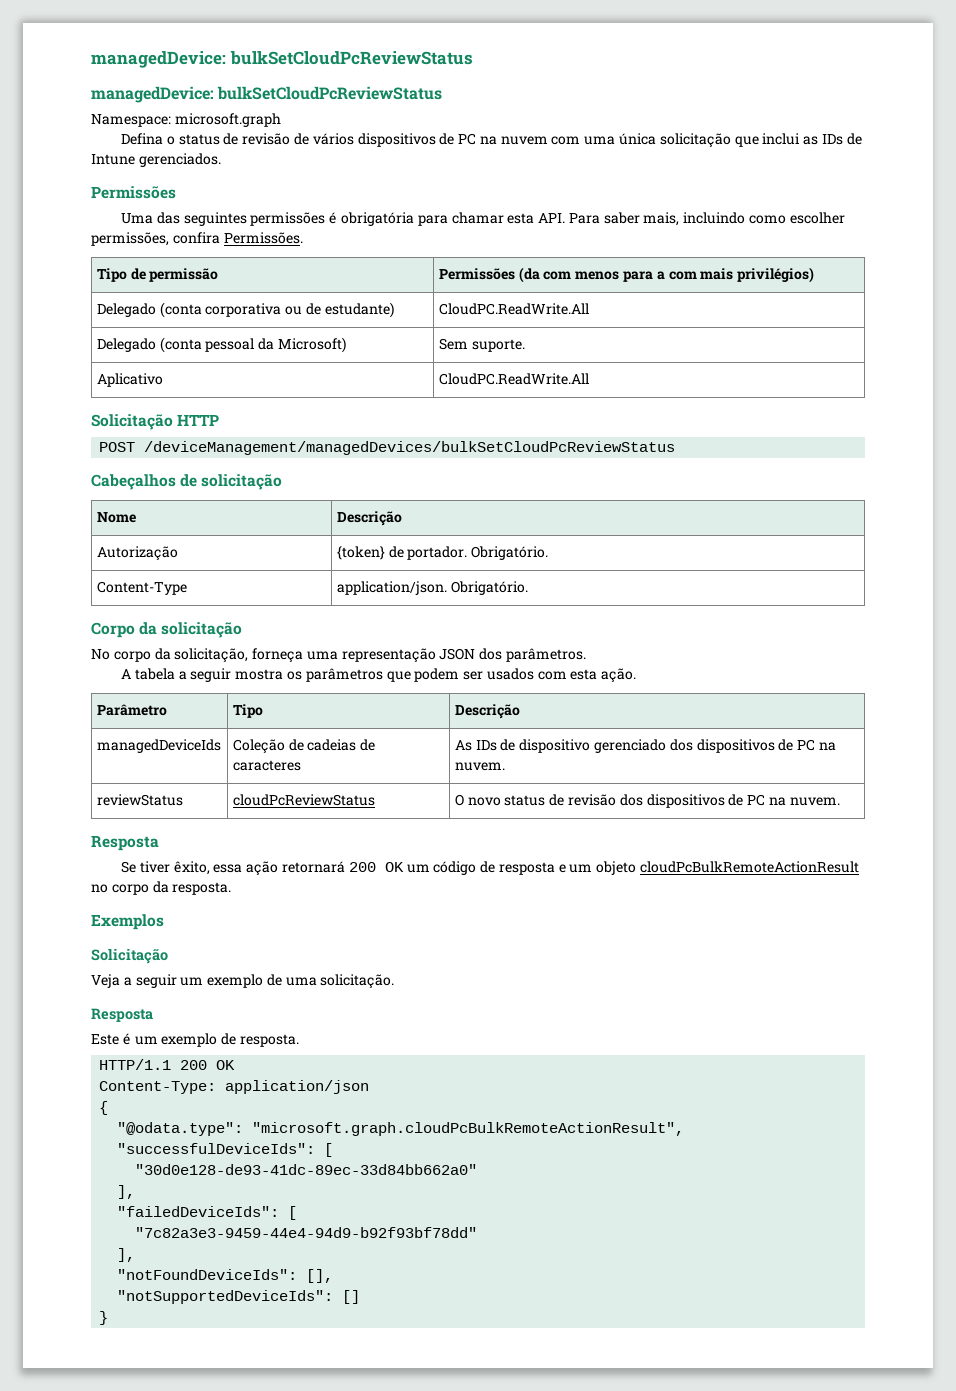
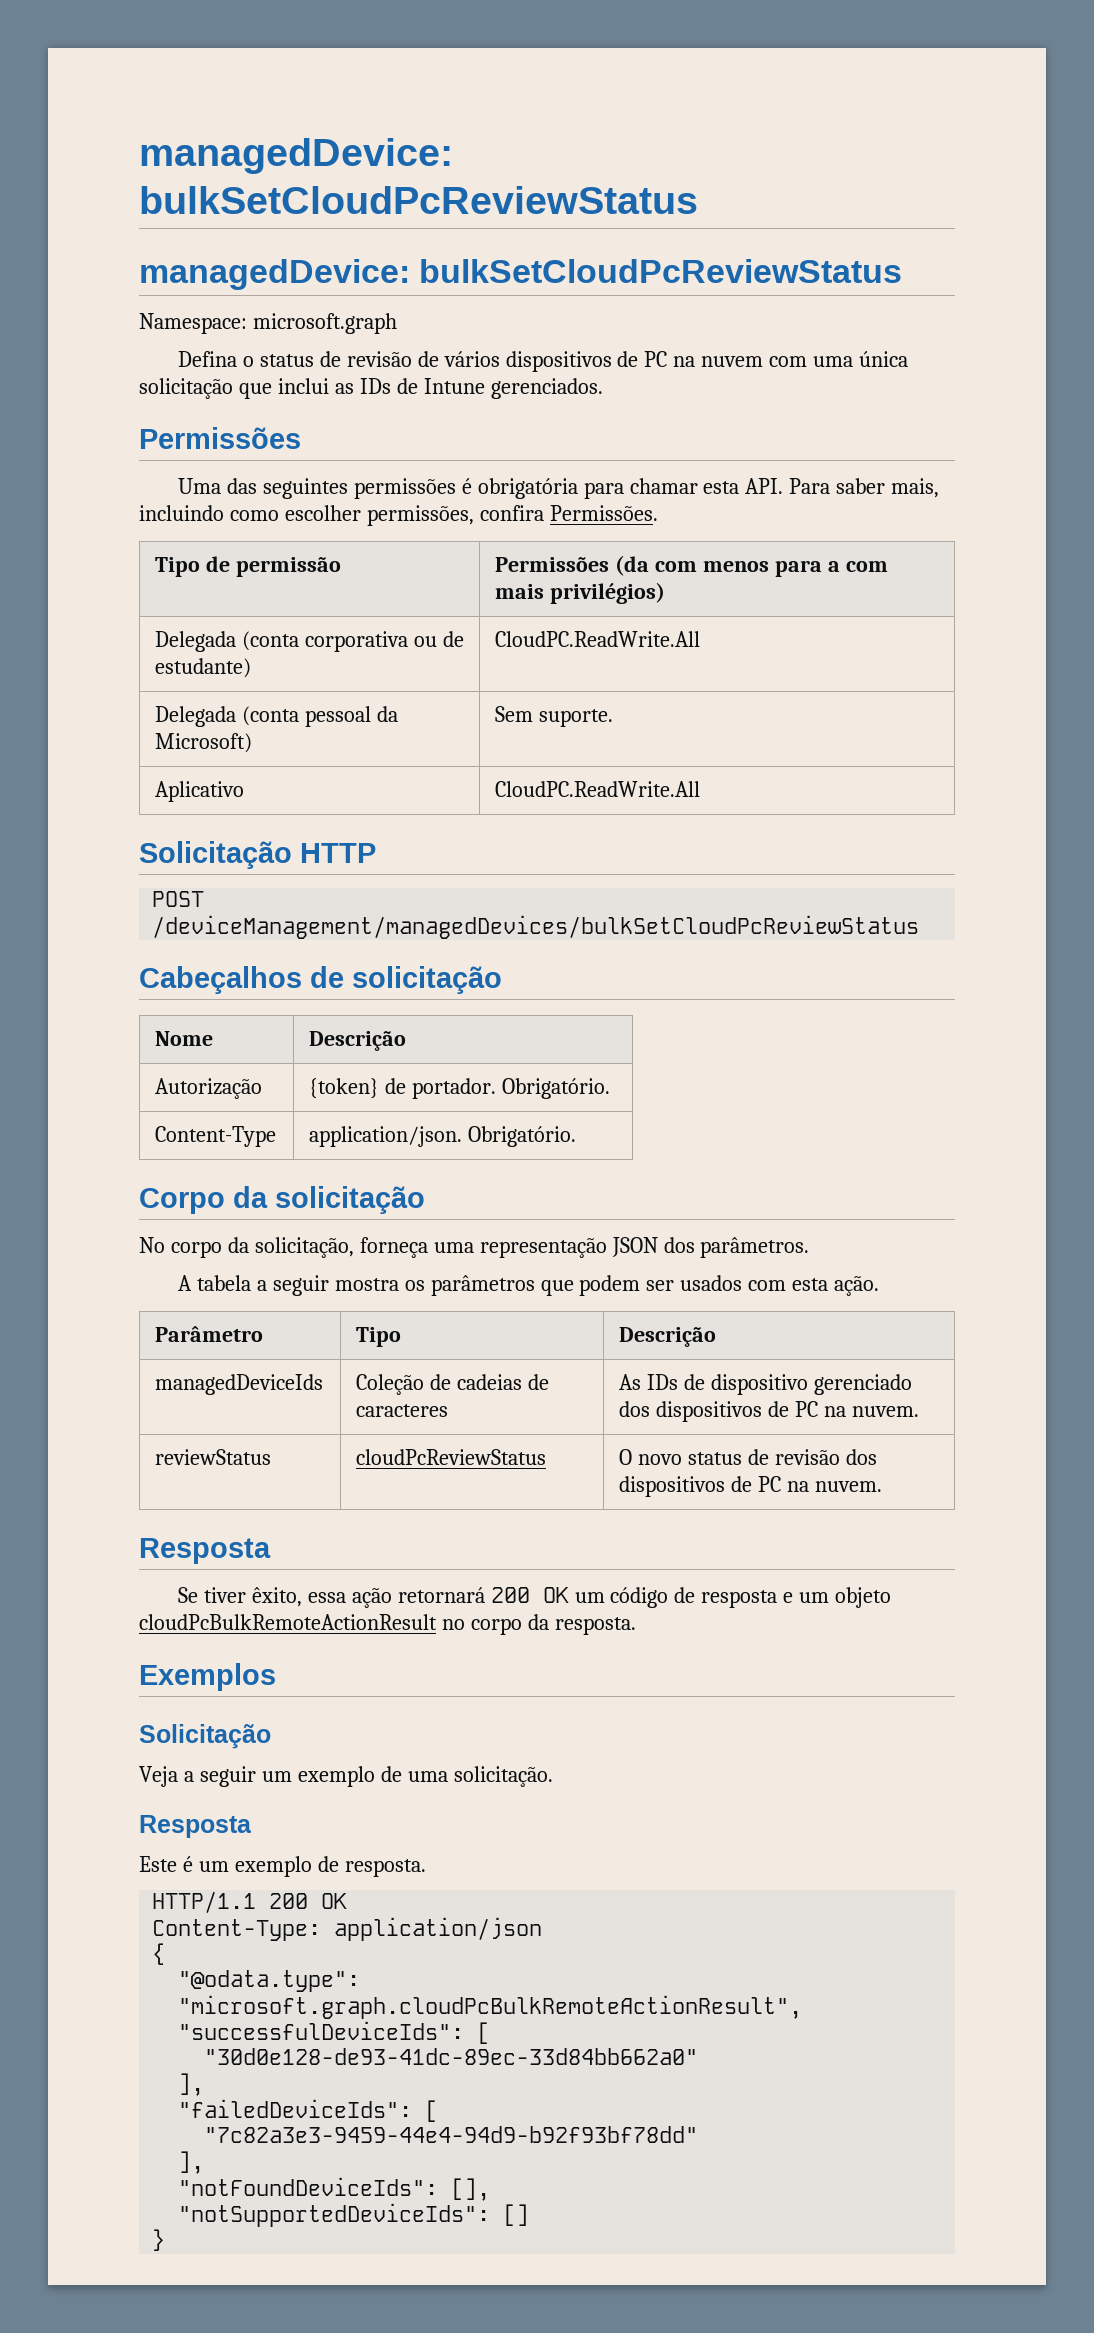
[96,303,156,317] Delegado -> [155,631,237,652] Delegada
[96,338,156,352] Delegado -> [155,706,237,727] Delegada

